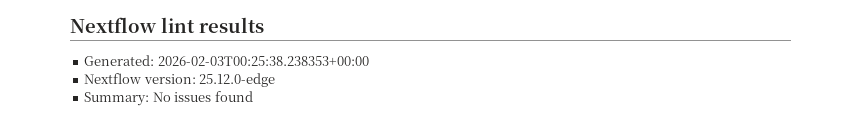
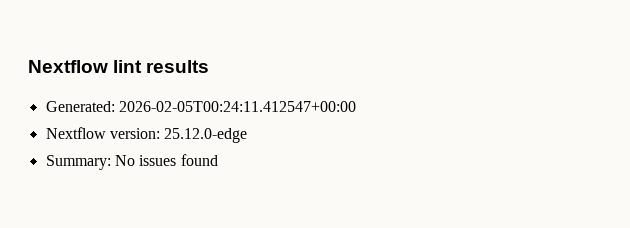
[157,56,369,66] 2026-02-03T00:25:38.238353+00:00 -> [118,101,356,112] 2026-02-05T00:24:11.412547+00:00

